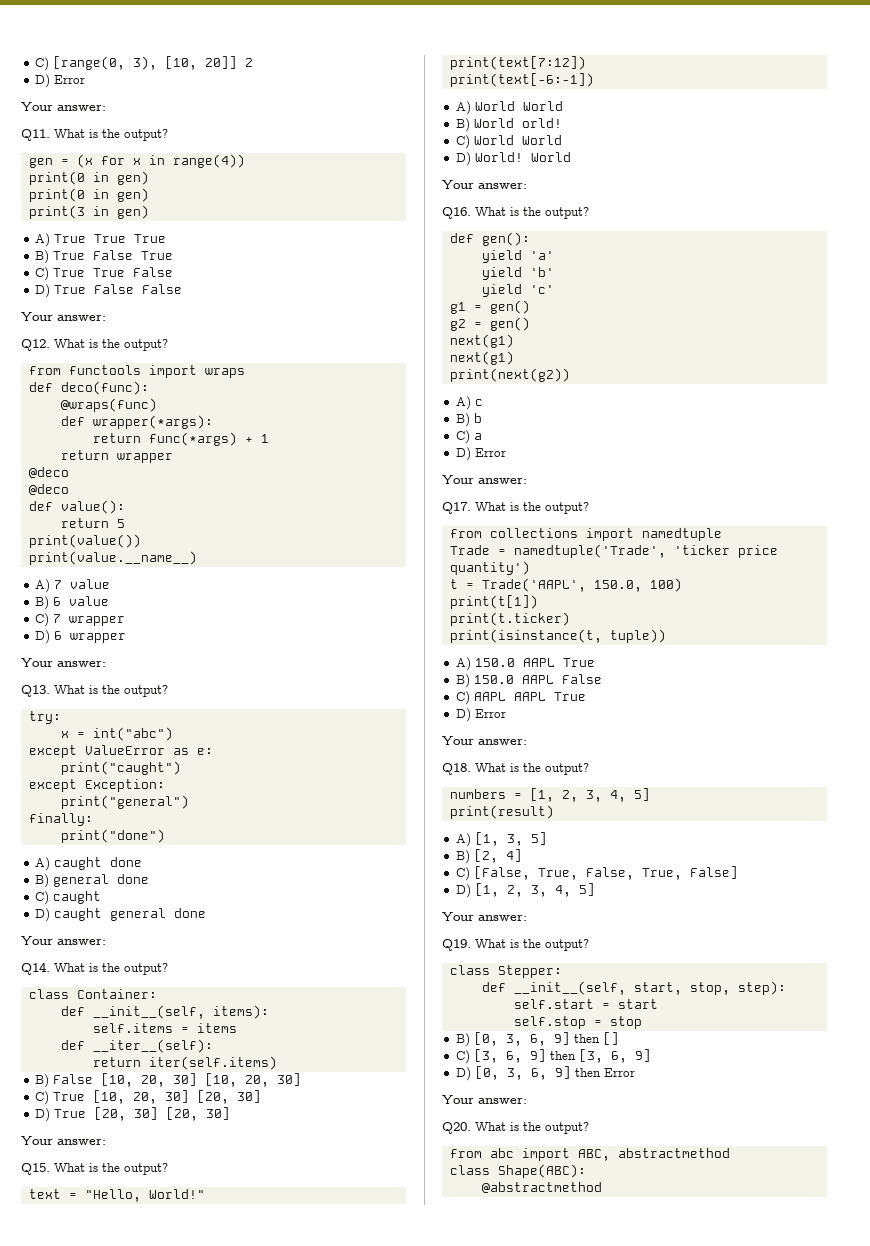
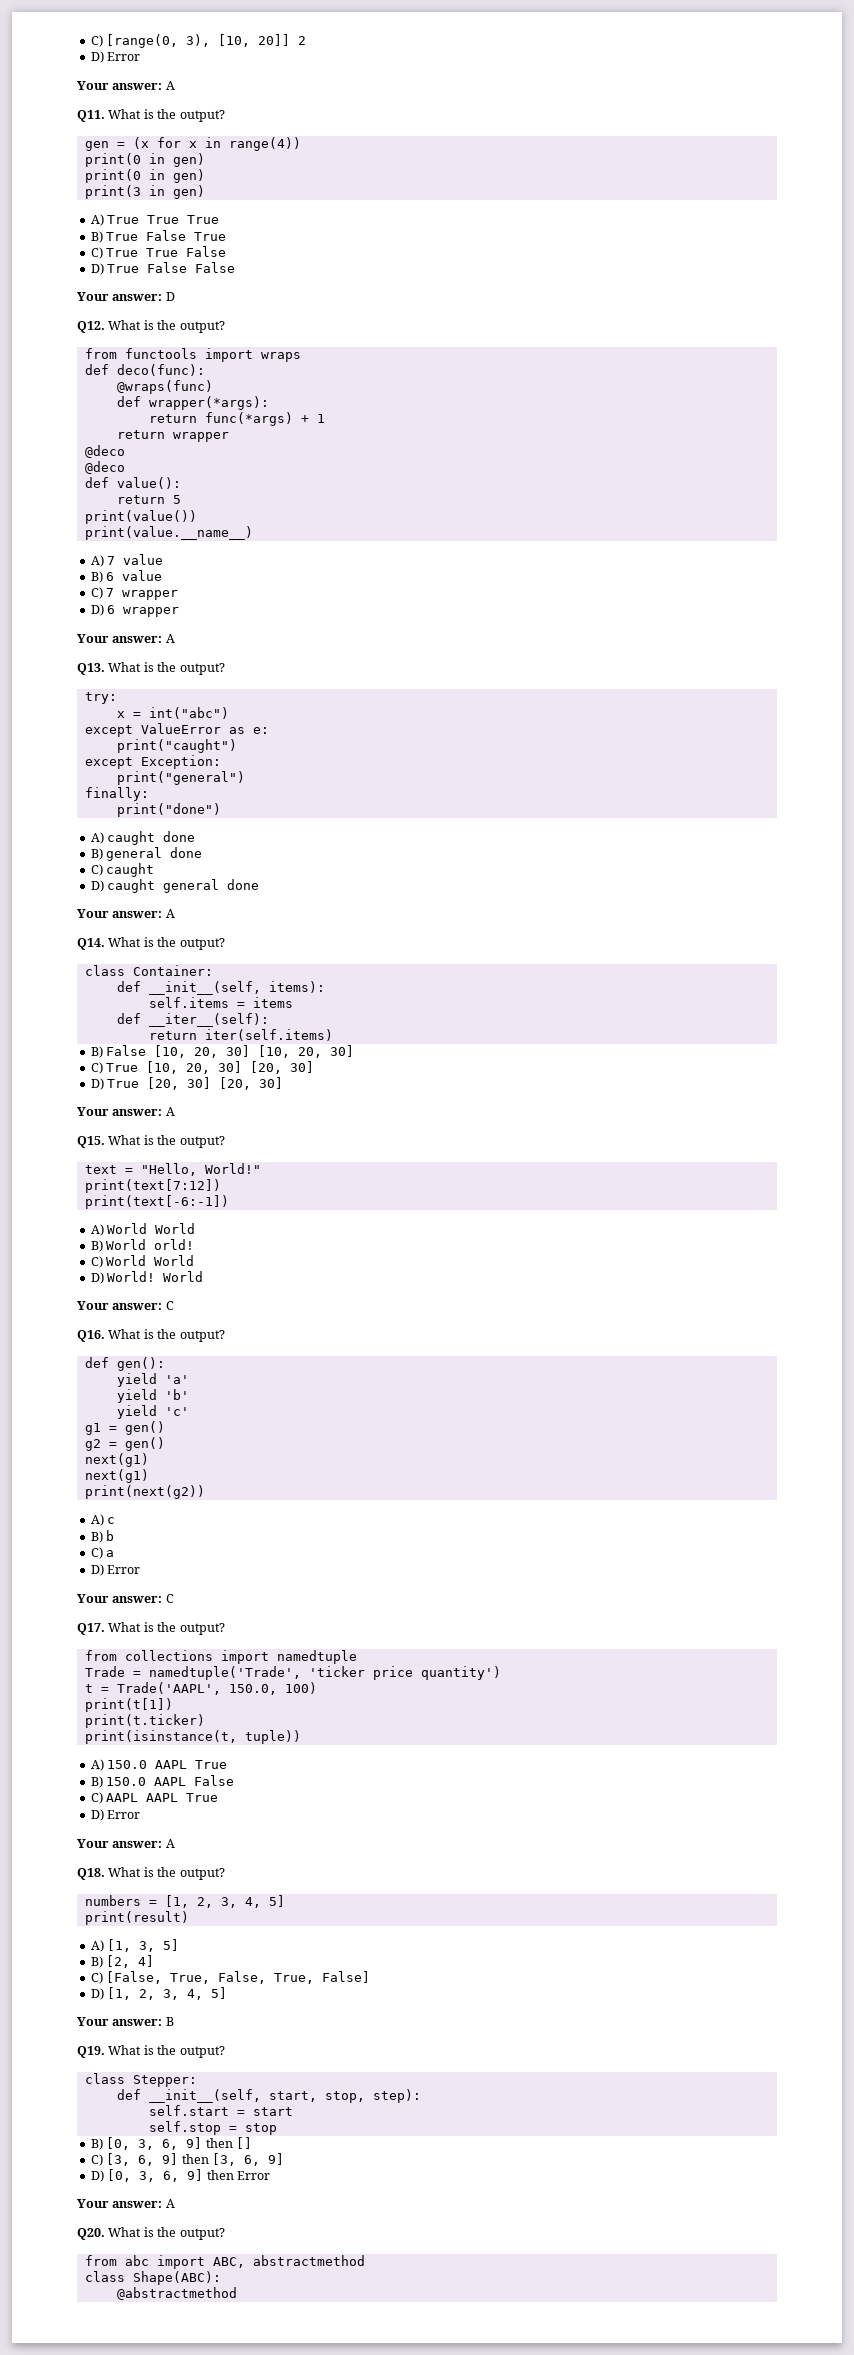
(106, 108) none -> [165,81,175,90] A
(106, 318) none -> [165,292,175,301] D
(106, 664) none -> [165,634,175,643] A
(106, 942) none -> [165,909,175,918] A
(106, 1142) none -> [165,1107,175,1116] A
(527, 186) none -> [165,1301,174,1310] C
(527, 481) none -> [165,1594,174,1603] C
(527, 742) none -> [165,1839,175,1848] A
(527, 918) none -> [165,2017,174,2026] B
(527, 1101) none -> [165,2199,175,2208] A

